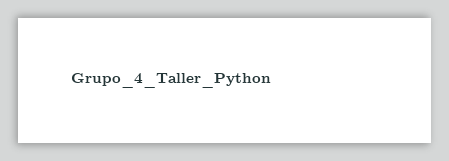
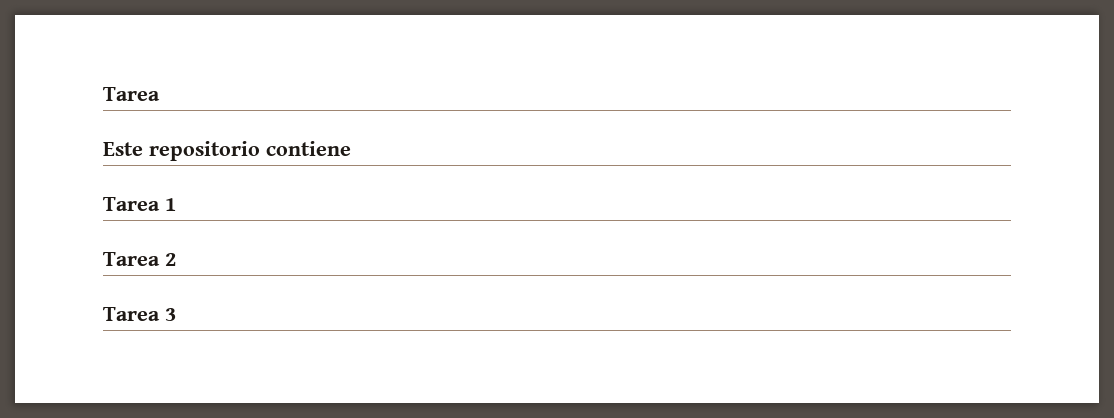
[71,73,271,88] Grupo_4_Taller_Python -> [103,87,160,101] [103,141,351,161] [103,197,176,211] [103,252,176,266] [103,307,176,321] Tarea // Este repositorio contiene // Tarea 1 // Tarea 2 // Tarea 3

